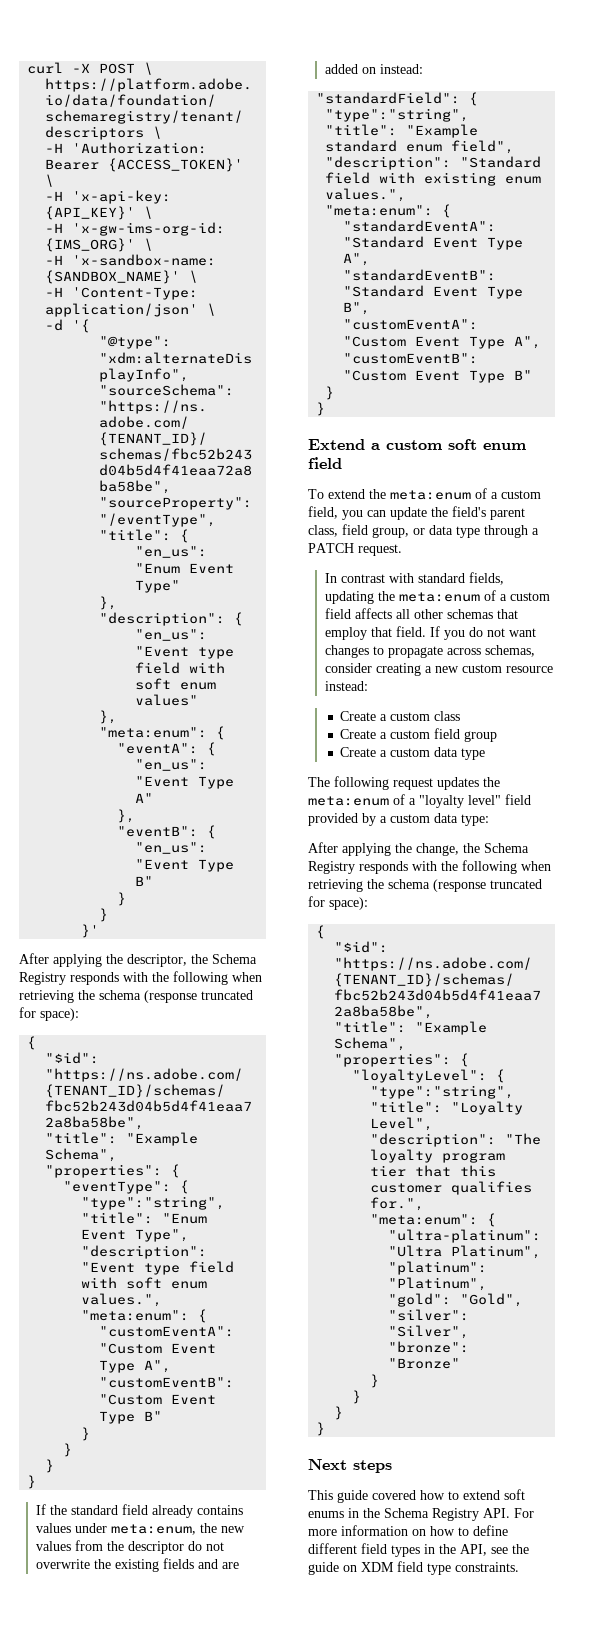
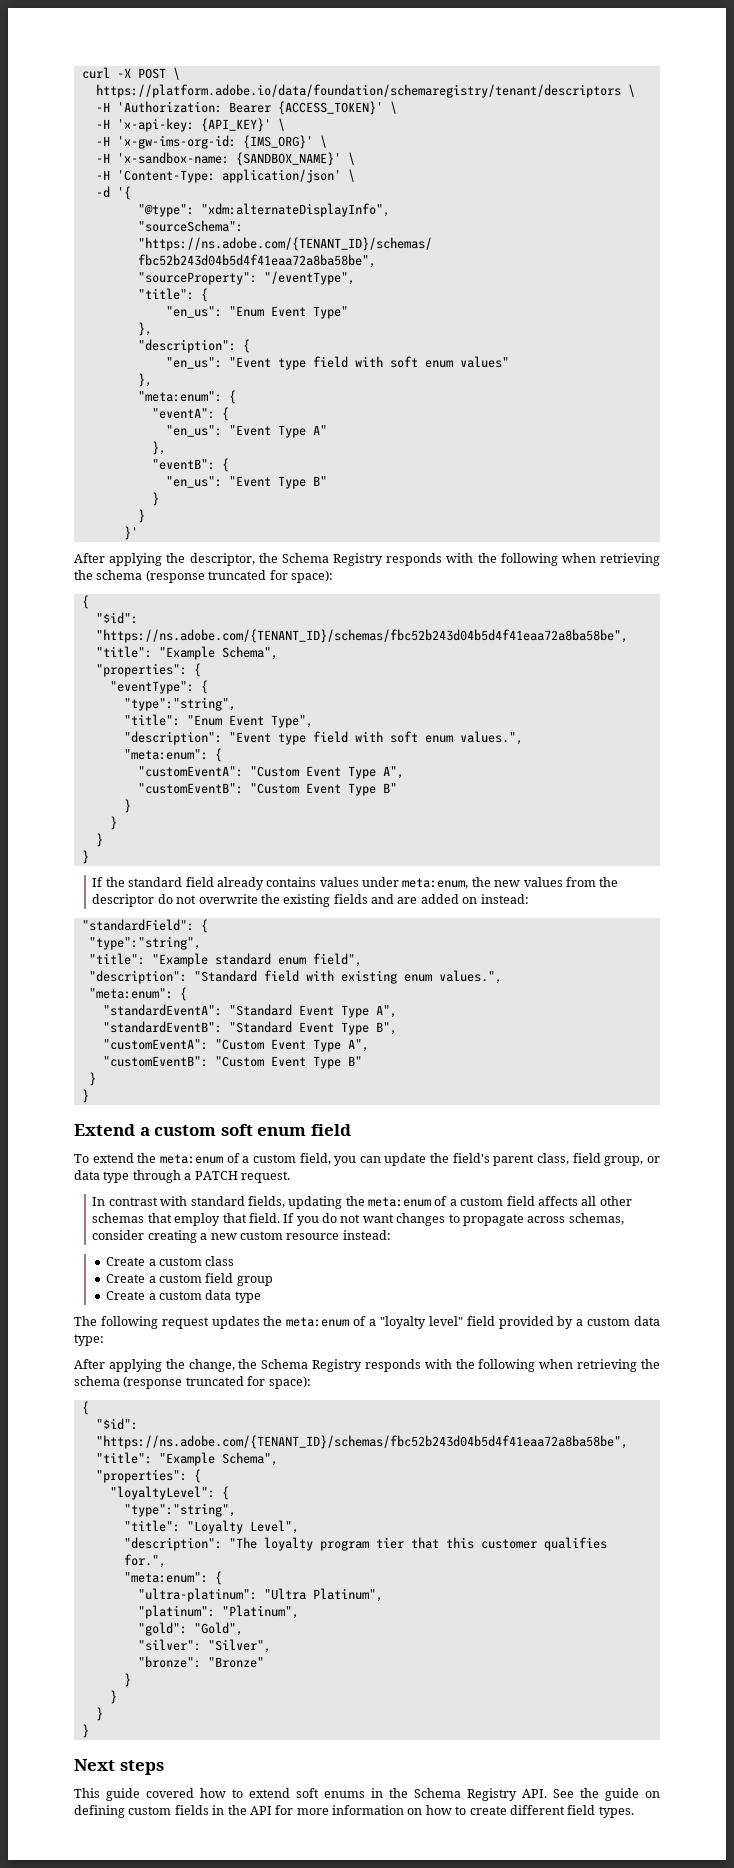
[514,1508,534,1518] For -> [553,1788,660,1801] [74,1805,294,1818] See the guide on defining custom fields in the API for
[473,1525,508,1536] define -> [469,1806,507,1815] create
[391,1544,529,1557] [308,1561,519,1575] types in the API, see the guide on XDM field type constraints. -> [598,1806,634,1818] types.

